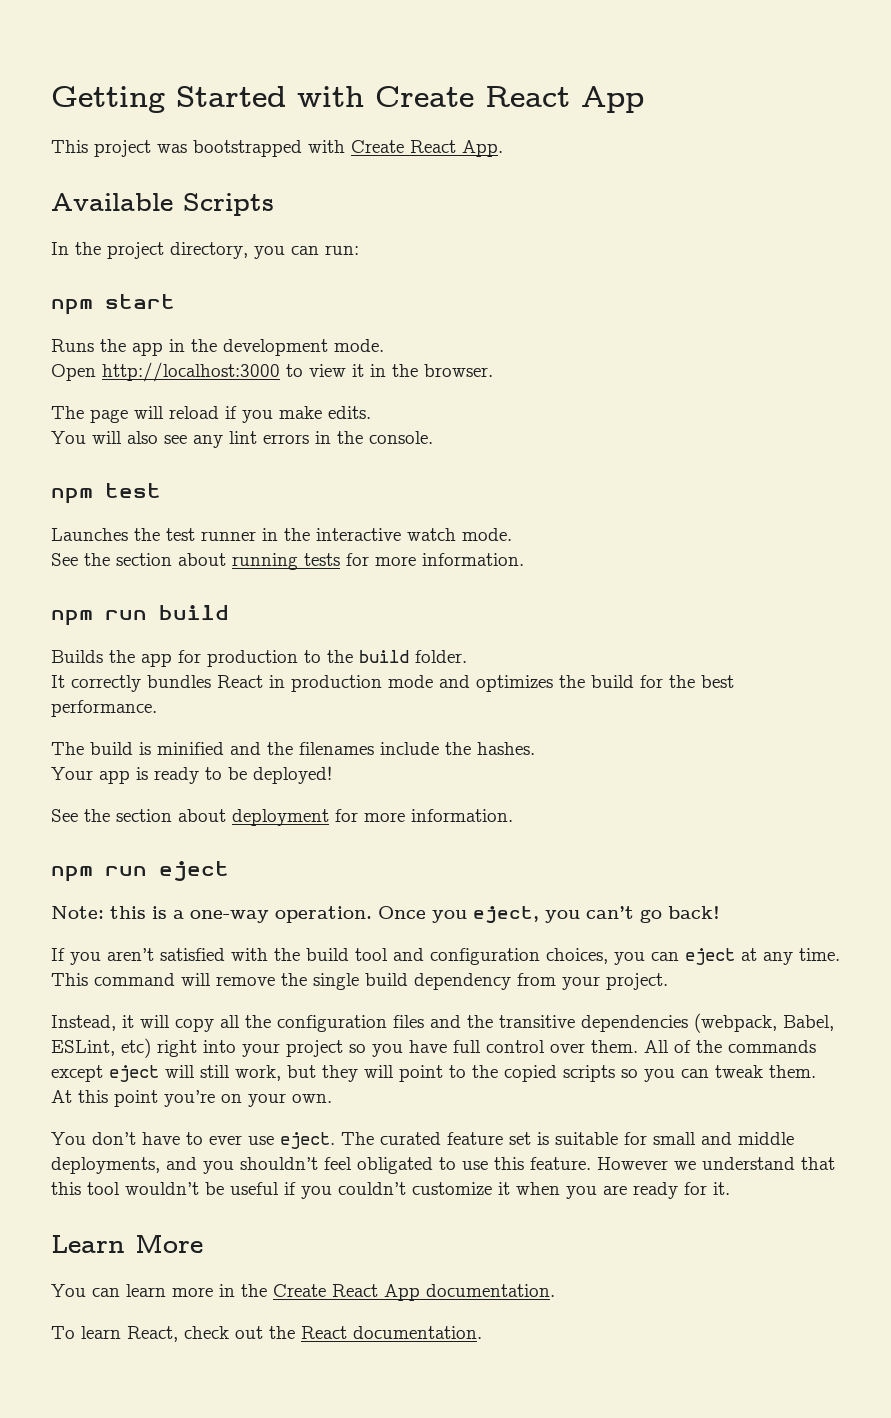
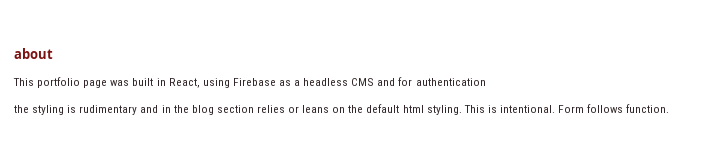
[51,86,644,113] [51,140,503,157] [51,193,274,216] [51,242,359,259] [51,294,175,315] [51,339,384,356] [51,362,493,382] [51,406,371,423] [51,431,433,448] [51,483,161,504] [51,528,512,541] [51,553,524,570] [51,605,229,626] [51,650,467,667] [51,675,734,692] [51,700,157,717] [51,742,535,755] [51,766,332,784] [51,809,513,826] [51,861,229,882] [51,906,720,924] [51,948,840,965] [51,973,668,990] [51,1013,834,1033] [51,1038,816,1058] [51,1065,816,1082] [51,1090,332,1107] [51,1132,794,1149] [51,1157,835,1174] [51,1182,730,1199] [51,1234,203,1253] [51,1284,555,1301] [51,1326,482,1342] Getting Started with Create React App // This project was bootstrapped with Create React App. // Available Scripts // In the project directory, you can run: // npm start // Runs the app in the development mode. // Open http://localhost:3000 to view it in the browser. // The page will reload if you make edits. // You will also see any lint errors in the console. // npm test // Launches the test runner in the interactive watch mode. // See the section about running tests for more information. // npm run build // Builds the app for production to the build folder. // It correctly bundles React in production mode and optimizes the build for the best performance. // The build is minified and the filenames include the hashes. // Your app is ready to be deployed! // See the section about deployment for more information. // npm run eject // Note: this is a one-way operation. Once you eject, you can’t go back! // If you aren’t satisfied with the build tool and configuration choices, you can eject at any time. This command will remove the single build dependency from your project. // Instead, it will copy all the configuration files and the transitive dependencies (webpack, Babel, ESLint, etc) right into your project so you have full control over them. All of the commands except eject will still work, but they will point to the copied scripts so you can tweak them. At this point you’re on your own. // You don’t have to ever use eject. The curated feature set is suitable for small and middle deployments, and you shouldn’t feel obligated to use this feature. However we understand that this tool wouldn’t be useful if you couldn’t customize it when you are ready for it. // Learn More // You can learn more in the Create React App documentation. // To learn React, check out the React documentation. -> [14,48,53,59] [13,77,486,88] [14,104,670,115] about // This portfolio page was built in React, using Firebase as a headless CMS and for authentication // the styling is rudimentary and in the blog section relies or leans on the default html styling. This is intentional. Form follows function.

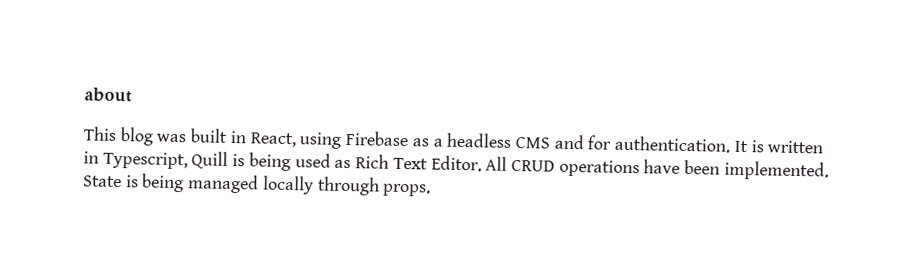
[37,77,108,88] portfolio page -> [119,127,154,146] blog
[415,78,486,86] [14,104,670,115] authentication // the styling is rudimentary and in the blog section relies or leans on the default html styling. This is intentional. Form follows function. -> [614,135,824,154] [83,151,829,181] [83,173,432,197] authentication. It is written in Typescript, Quill is being used as Rich Text Editor. All CRUD operations have been implemented. State is being managed locally through props.

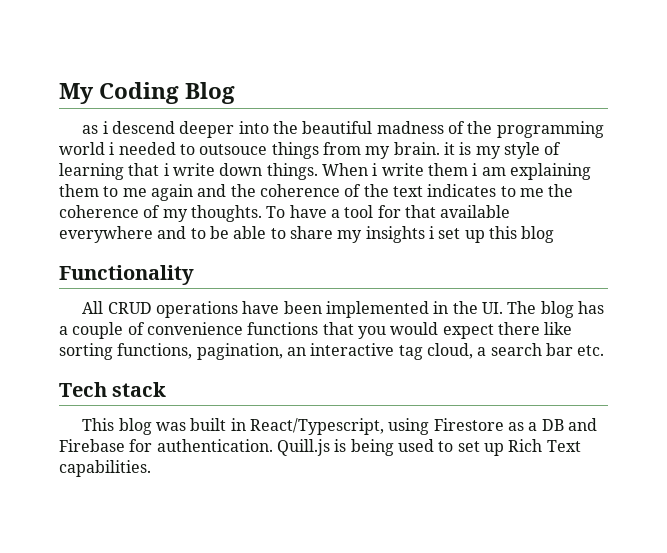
[84,87,132,103] about -> [59,82,236,104] [82,121,604,138] [59,142,562,159] [59,163,591,180] [59,184,574,201] [59,205,511,222] [59,226,555,243] [59,265,194,285] [82,301,604,318] [59,322,573,339] [59,343,605,360] [59,382,167,397] My Coding Blog // as i descend deeper into the beautiful madness of the programming world i needed to outsouce things from my brain. it is my style of learning that i write down things. When i write them i am explaining them to me again and the coherence of the text indicates to me the coherence of my thoughts. To have a tool for that available everywhere and to be able to share my insights i set up this blog // Functionality // All CRUD operations have been implemented in the UI. The blog has a couple of convenience functions that you would expect there like sorting functions, pagination, an interactive tag cloud, a search bar etc. // Tech stack
[249,131,824,154] [83,151,829,181] [83,173,432,197] React, using Firebase as a headless CMS and for authentication. It is written in Typescript, Quill is being used as Rich Text Editor. All CRUD operations have been implemented. State is being managed locally through props. -> [250,418,597,435] [59,439,581,456] [59,460,151,477] React/Typescript, using Firestore as a DB and Firebase for authentication. Quill.js is being used to set up Rich Text capabilities.

